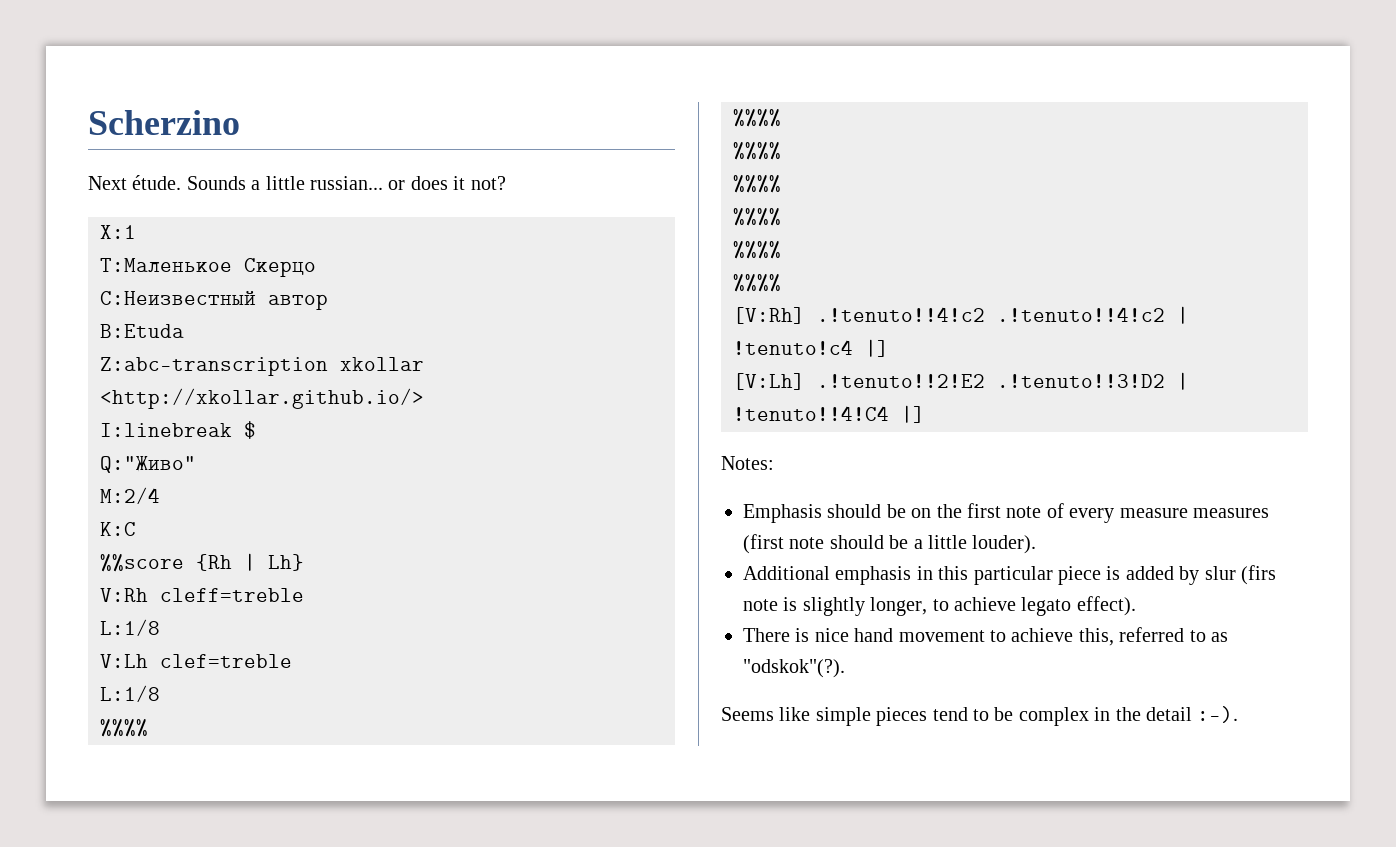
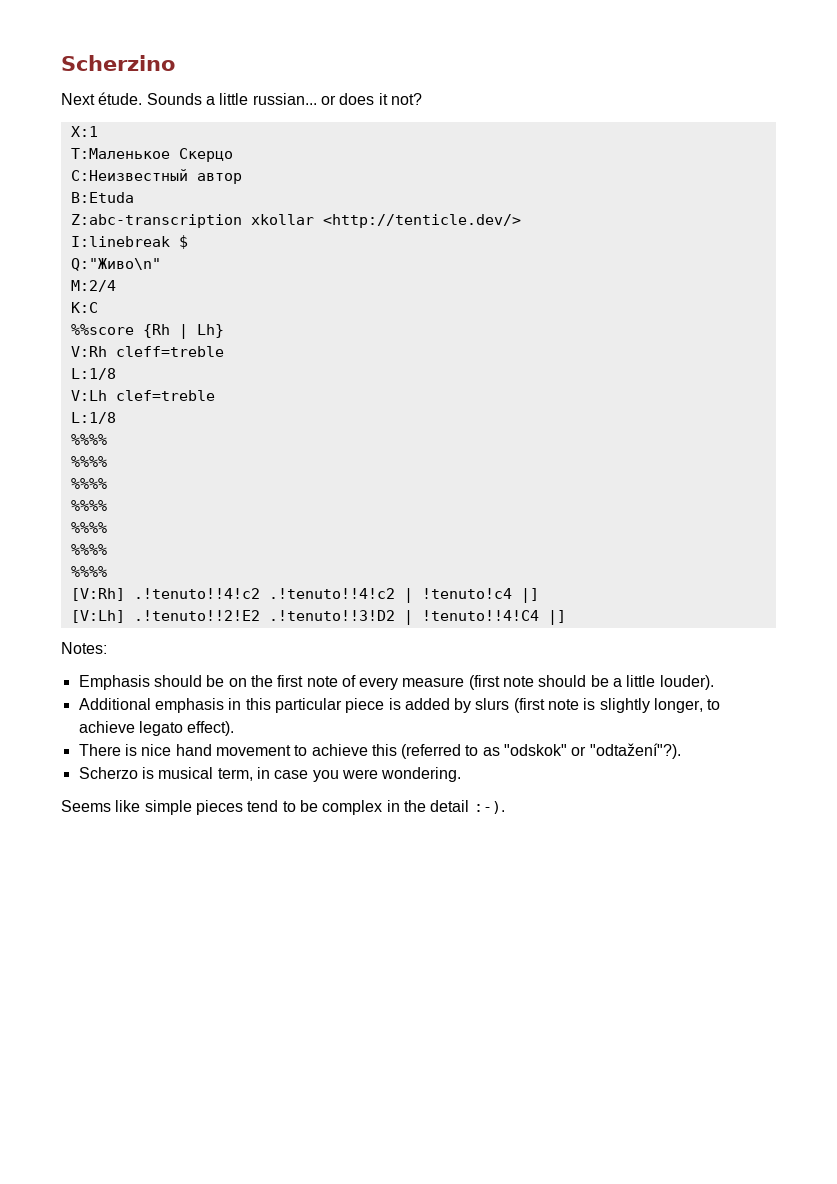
[100,388,424,409] <http://xkollar.github.io/> -> [322,214,521,228] <http://tenticle.dev/>
[100,456,196,473] Q:"Живо" -> [70,258,161,271] Q:"Живо\n"
[1193,508,1269,518] measures -> (465, 682) none
[1204,565,1276,585] slur (firs -> [475,698,545,713] slurs (first
[1078,627,1228,646] [743,659,845,678] this, referred to as "odskok"(?). -> [371,743,681,759] [78,767,462,782] this (referred to as "odskok" or "odtažení"?). // Scherzo is musical term, in case you were wondering.

